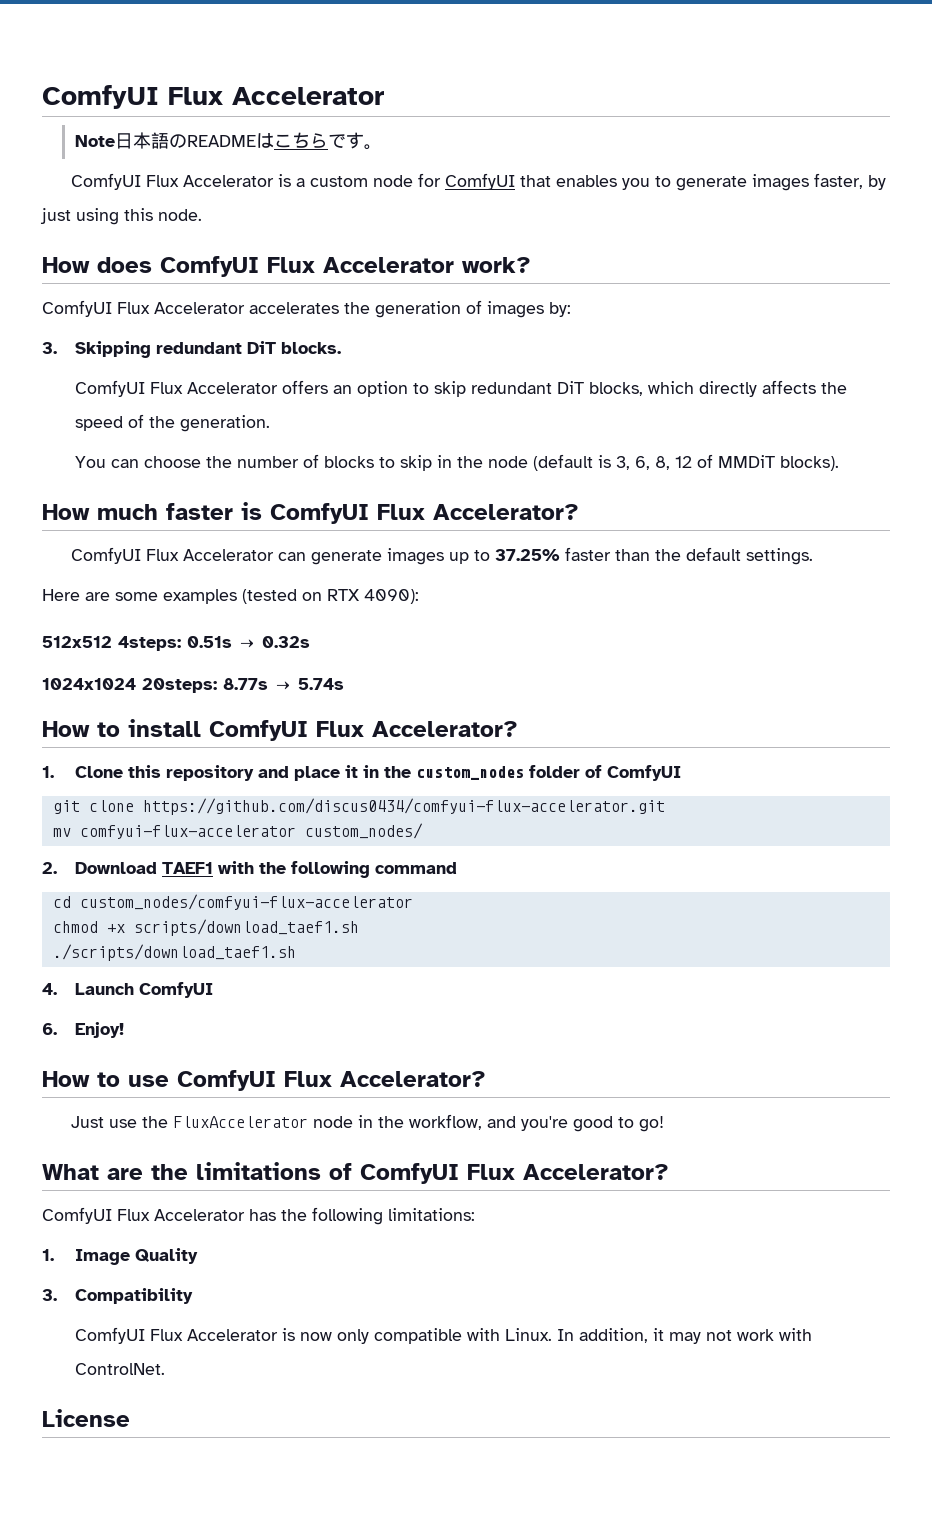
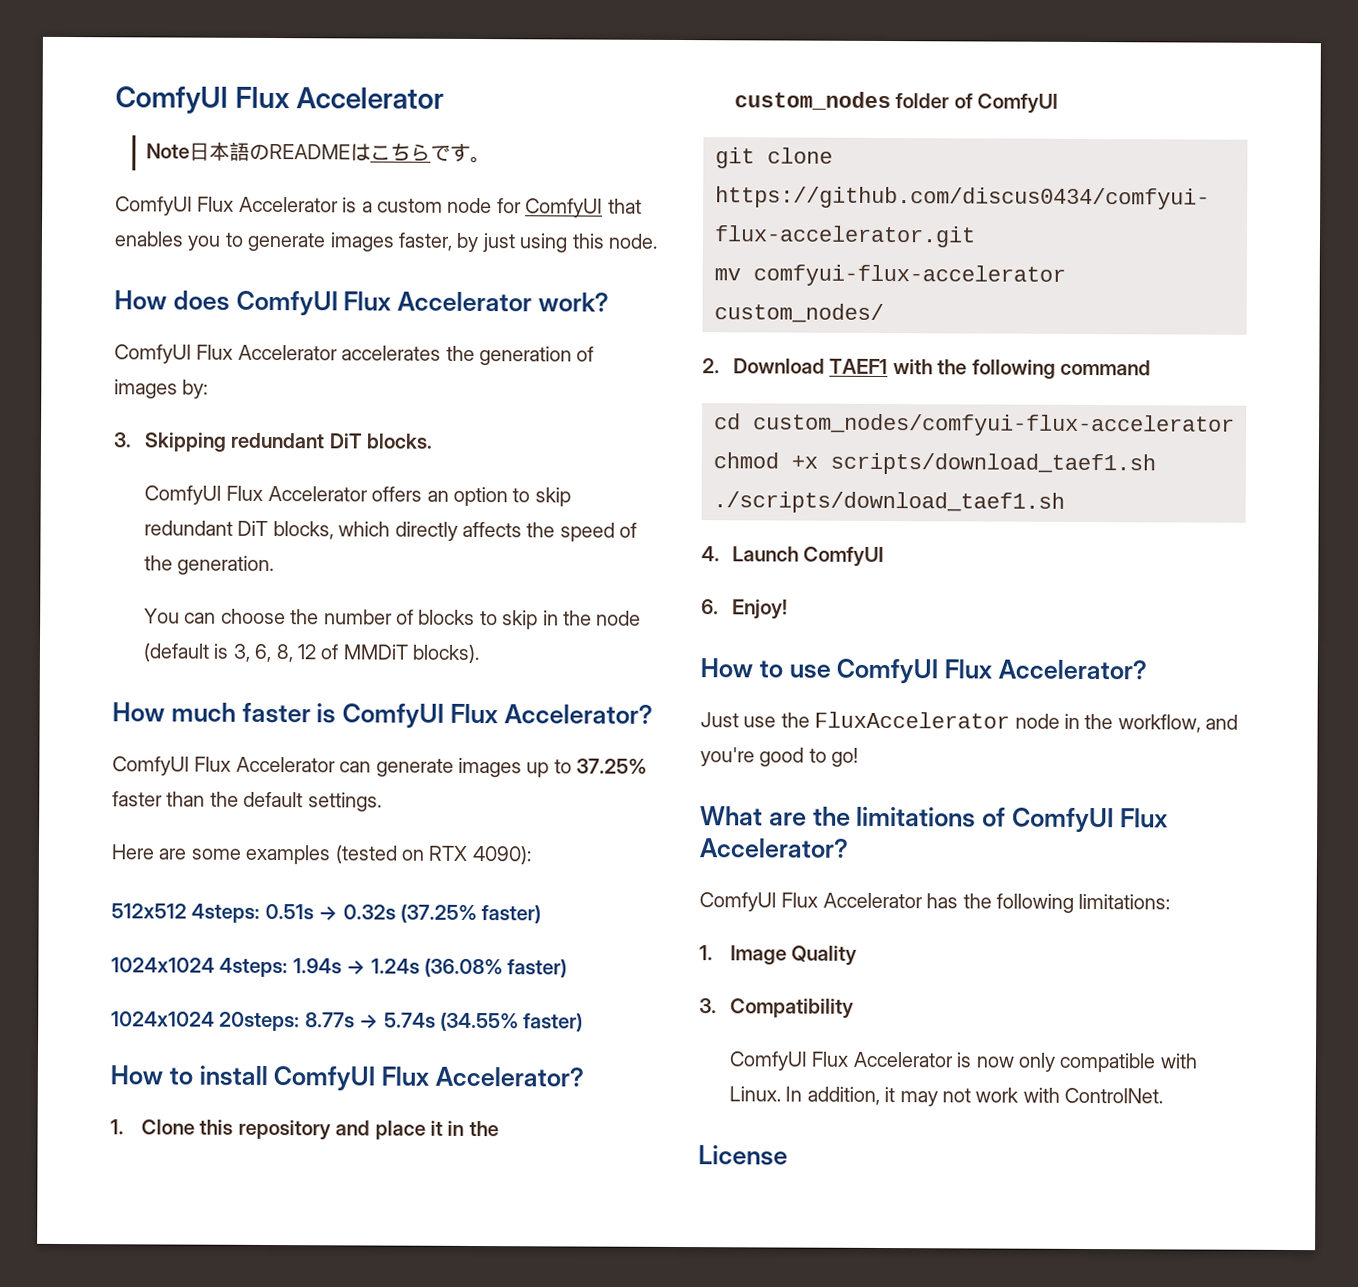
(310, 642) none -> [400,903,542,924] [111,957,568,978] (37.25% faster) // 1024x1024 4steps: 1.94s → 1.24s (36.08% faster)
(344, 684) none -> [440,1011,584,1032] (34.55% faster)

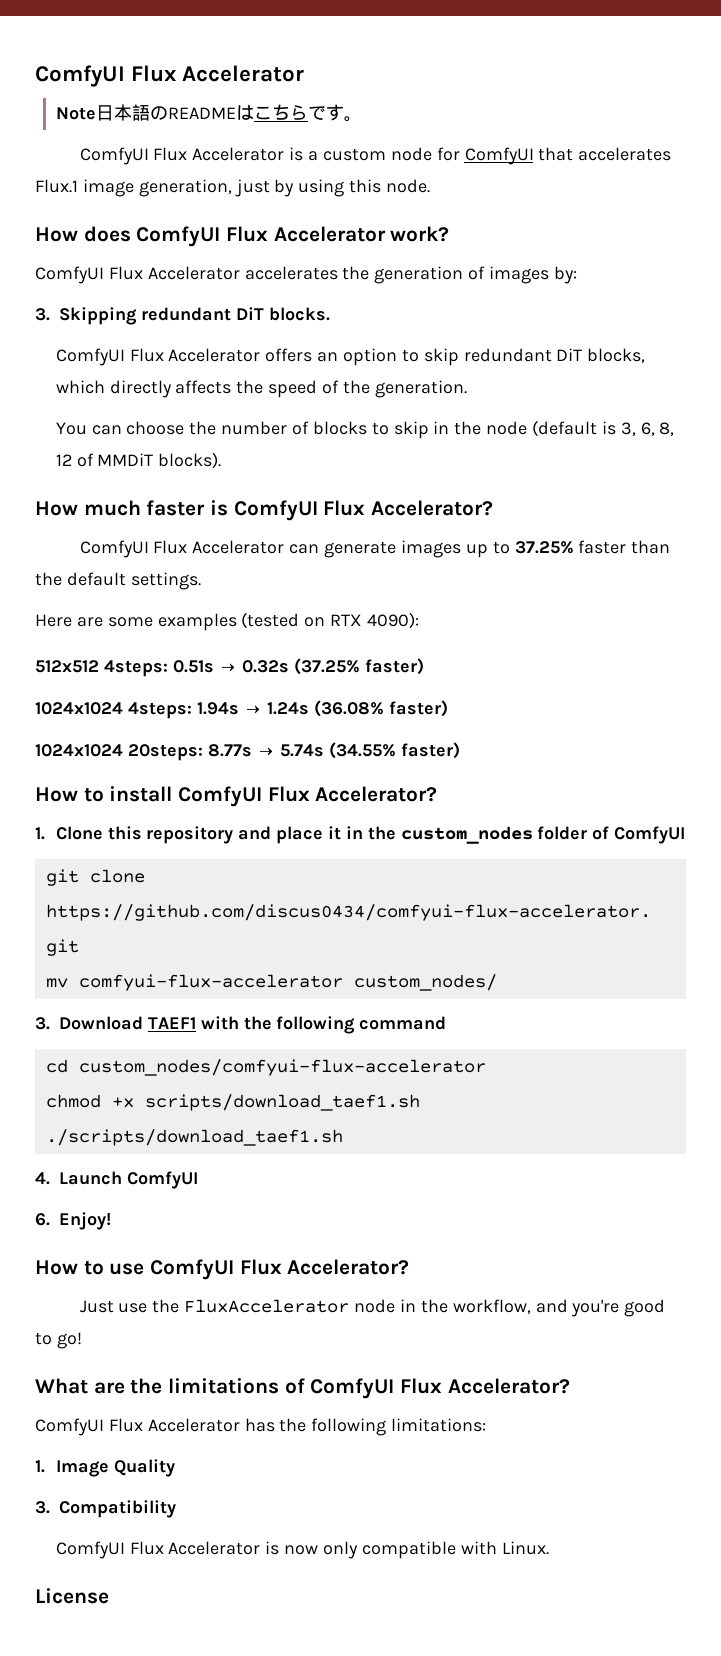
[114,231,516,253] enables you to generate images faster, by just -> [578,147,672,161] [35,179,295,197] accelerates Flux.1 image generation, just by
[702,358,720,374] 2. -> [35,1017,50,1030] 3.
[785,1086,1164,1107] In addition, it may not work with ControlNet. -> (549, 1548) none

